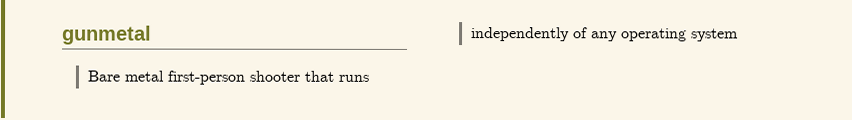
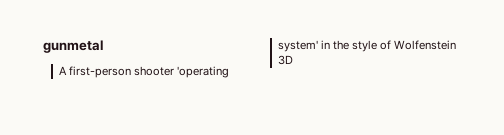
[86,70,369,85] [470,27,739,42] Bare metal first-person shooter that runs independently of any operating system -> [58,66,230,78] [277,40,457,52] [277,55,293,65] A first-person shooter 'operating system' in the style of Wolfenstein 3D

